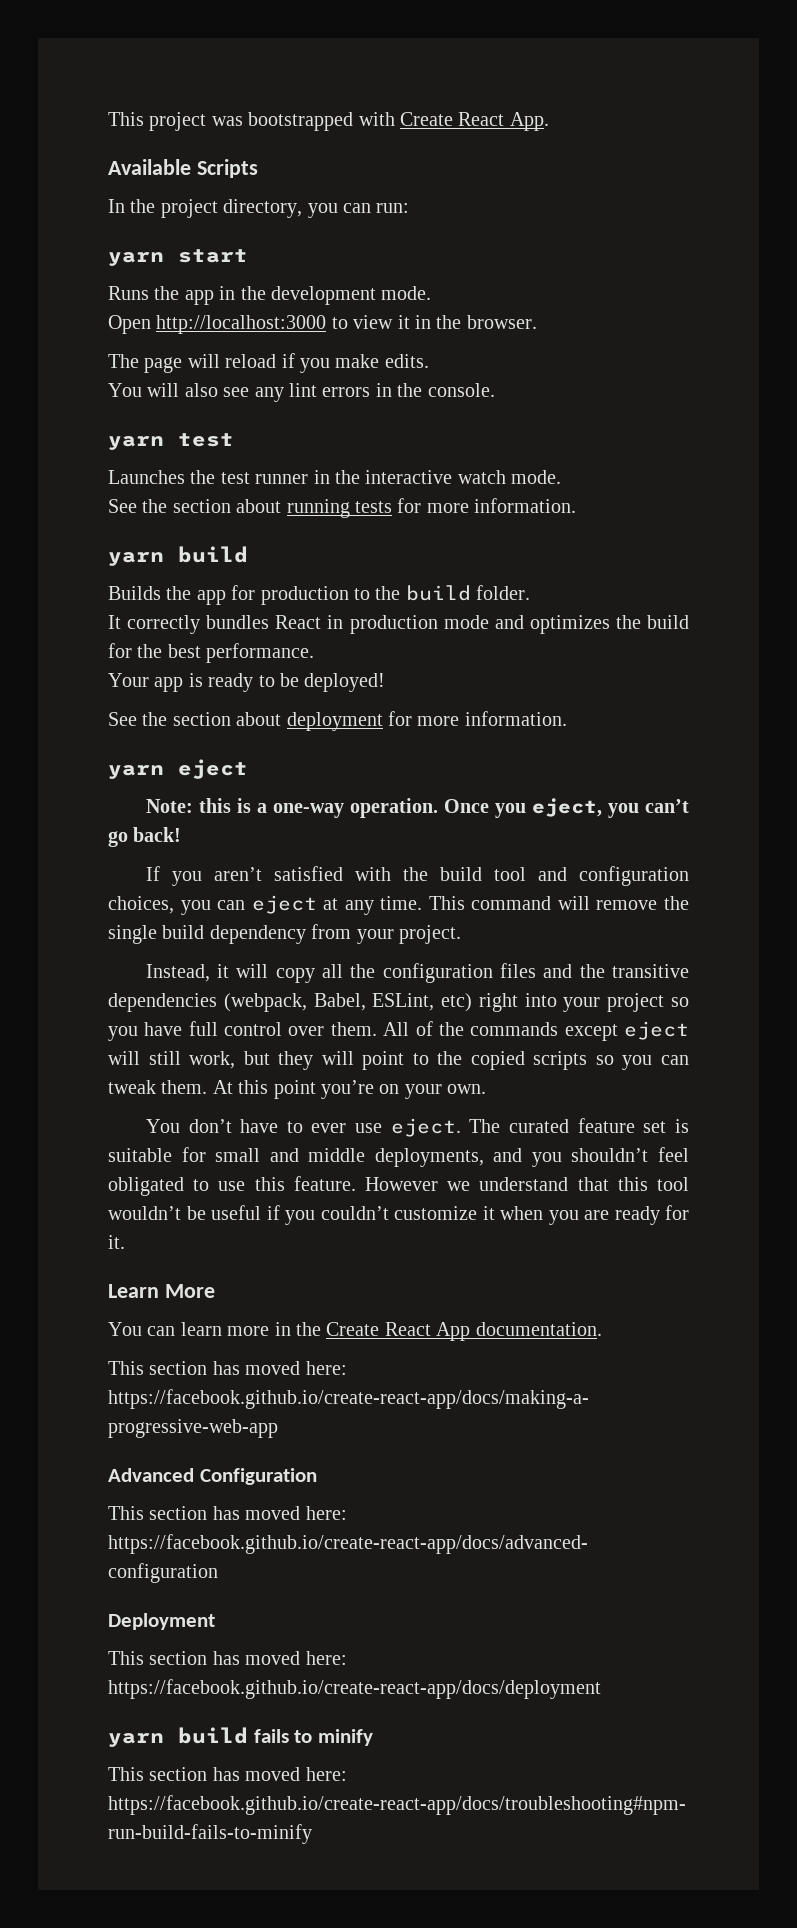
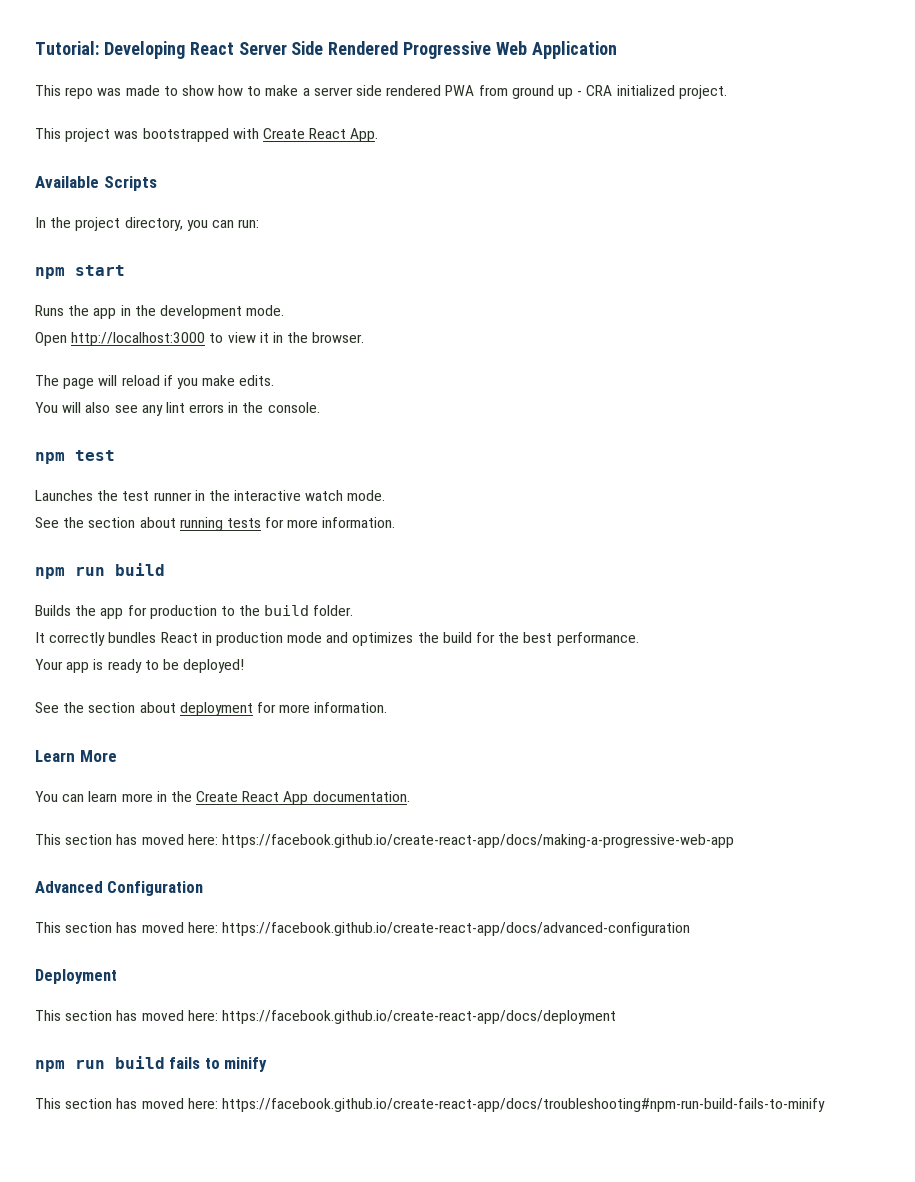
(108, 119) none -> [35,41,617,59] [35,85,727,99] Tutorial: Developing React Server Side Rendered Progressive Web Application // This repo was made to show how to make a server side rendered PWA from ground up - CRA initialized project. //
[108,252,164,266] yarn -> [35,267,65,279] npm
[108,436,164,450] yarn -> [35,452,65,464] npm
[108,552,164,566] yarn -> [35,567,105,579] npm run
[108,759,248,779] [145,798,689,818] [108,827,182,847] [145,866,689,886] [108,895,689,915] [108,924,461,944] [145,963,689,983] [108,993,689,1012] [108,1021,690,1041] [108,1051,690,1070] [108,1080,487,1099] [145,1118,689,1137] [108,1147,689,1167] [108,1176,689,1196] [108,1205,689,1225] [108,1235,125,1249] // yarn eject // Note: this is a one-way operation. Once you eject, you can’t go back! // If you aren’t satisfied with the build tool and configuration choices, you can eject at any time. This command will remove the single build dependency from your project. // Instead, it will copy all the configuration files and the transitive dependencies (webpack, Babel, ESLint, etc) right into your project so you have full control over them. All of the commands except eject will still work, but they will point to the copied scripts so you can tweak them. At this point you’re on your own. // You don’t have to ever use eject. The curated feature set is suitable for small and middle deployments, and you shouldn’t feel obligated to use this feature. However we understand that this tool wouldn’t be useful if you couldn’t customize it when you are ready for it. -> (388, 707) none
[108,1733,164,1747] yarn -> [35,1060,105,1072] npm run

